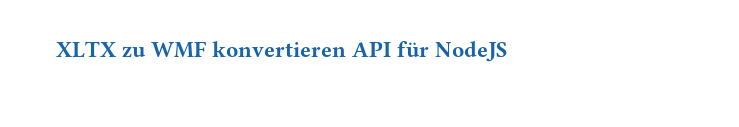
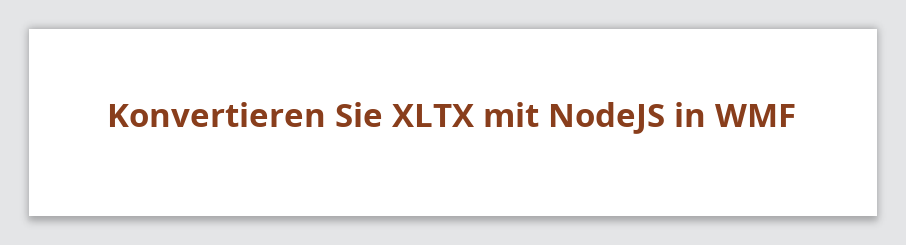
[56,41,508,62] XLTX zu WMF konvertieren API für NodeJS -> [107,102,796,134] Konvertieren Sie XLTX mit NodeJS in WMF

